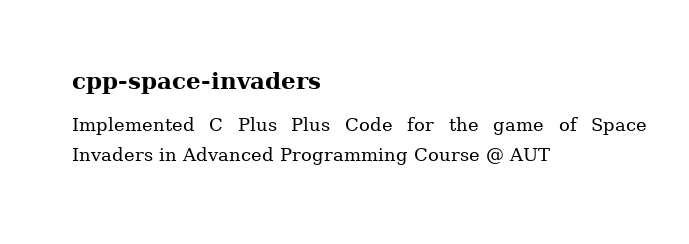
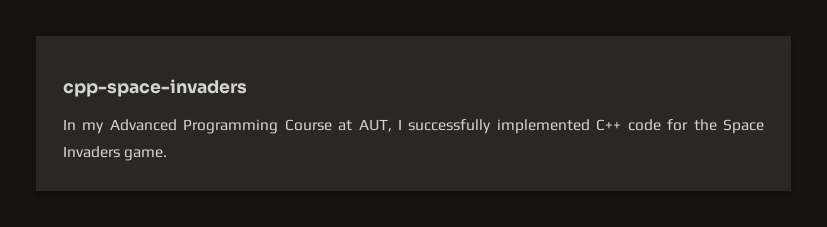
[72,117,648,135] [72,147,550,165] Implemented C Plus Plus Code for the game of Space Invaders in Advanced Programming Course @ AUT -> [63,119,765,134] [63,146,168,161] In my Advanced Programming Course at AUT, I successfully implemented C++ code for the Space Invaders game.

